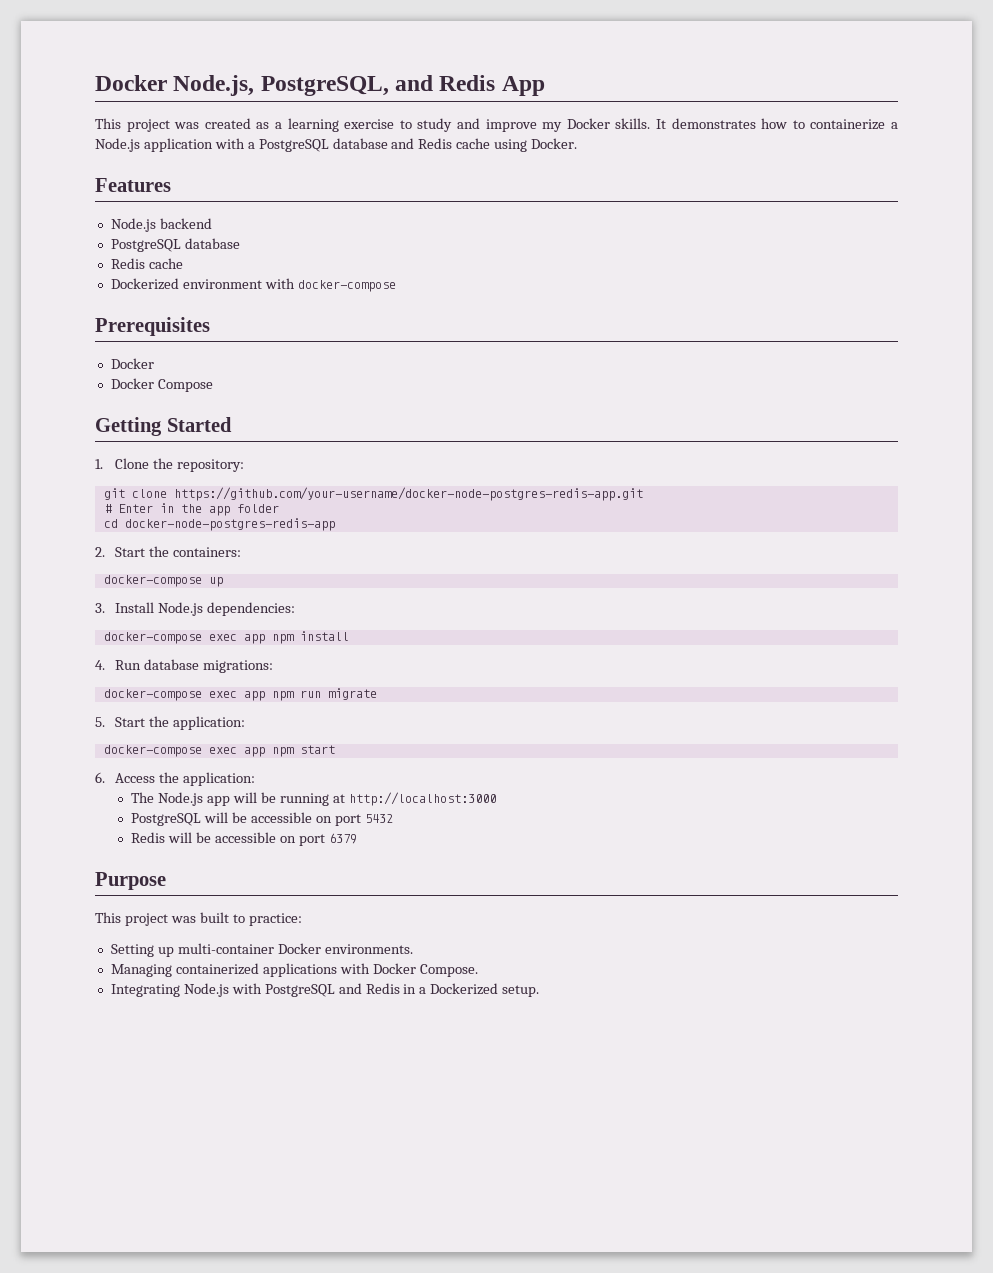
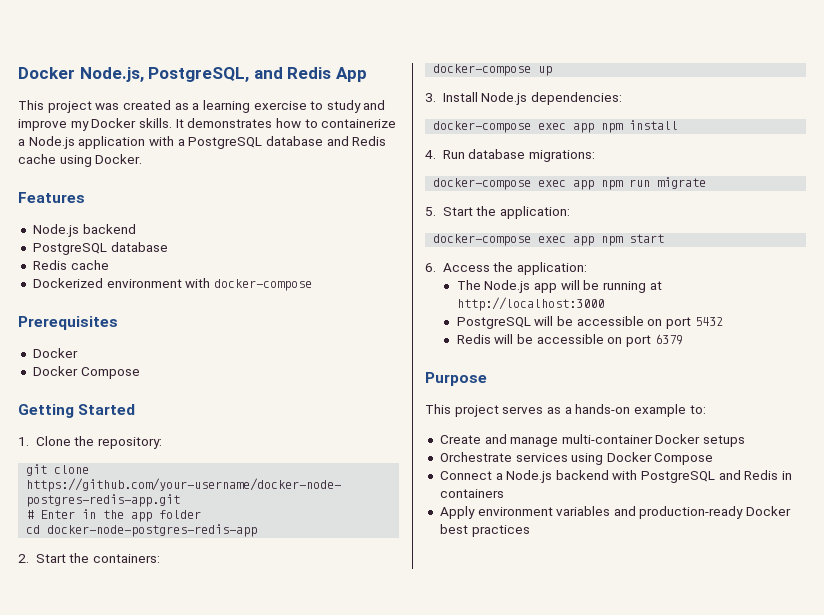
[170,912,302,926] [110,943,413,957] [110,963,478,977] [110,983,229,997] was built to practice: // Setting up multi-container Docker environments. // Managing containerized applications with Docker Compose. // Integrating Node.js -> [502,404,706,417] [439,434,746,447] [439,452,714,465] [439,470,609,483] serves as a hands-on example to: // Create and manage multi-container Docker setups // Orchestrate services using Docker Compose // Connect a Node.js backend
[419,983,540,997] a Dockerized setup. -> [439,489,504,498] [439,506,792,519] [439,524,530,537] containers // Apply environment variables and production-ready Docker best practices

